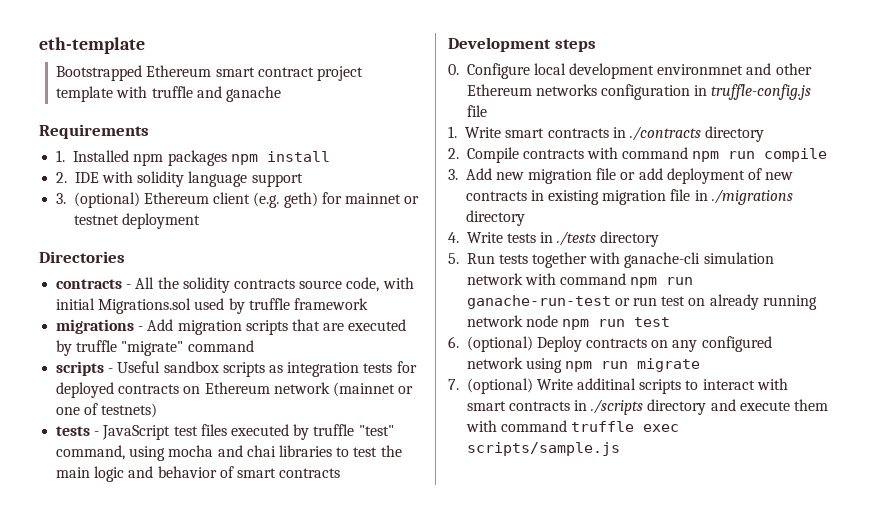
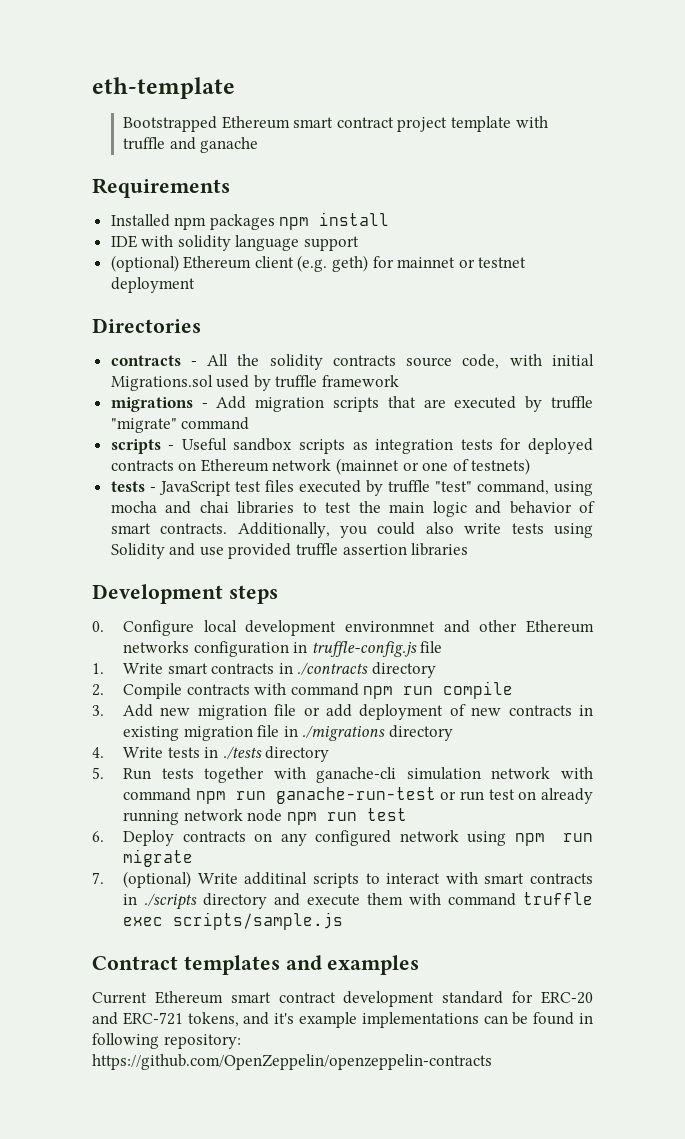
[56,150,66,162] 1. -> (230, 188) none
[56,172,68,183] 2. -> (390, 219) none
[56,193,67,204] 3. -> (360, 243) none
[279,468,341,478] contracts -> [160,522,594,538] [110,543,469,559] contracts. Additionally, you could also write tests using Solidity and use provided truffle assertion libraries
[466,336,533,352] (optional) -> (104, 836) none
(620, 449) none -> [92,955,420,975] [92,991,593,1007] [92,1012,593,1028] [92,1033,241,1049] [92,1054,492,1070] // Contract templates and examples // Current Ethereum smart contract development standard for ERC-20 and ERC-721 tokens, and it's example implementations can be found in following repository: https://github.com/OpenZeppelin/openzeppelin-contracts

